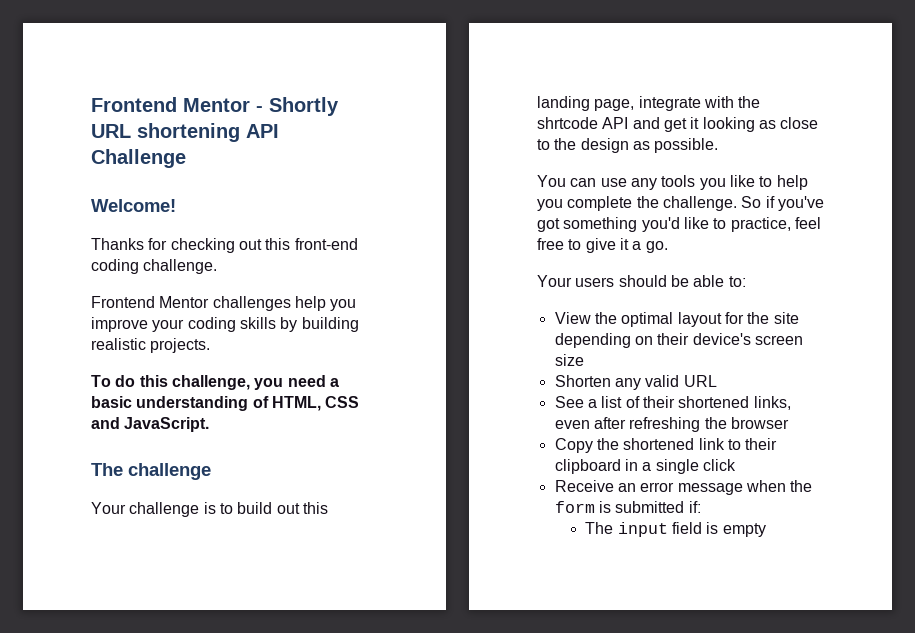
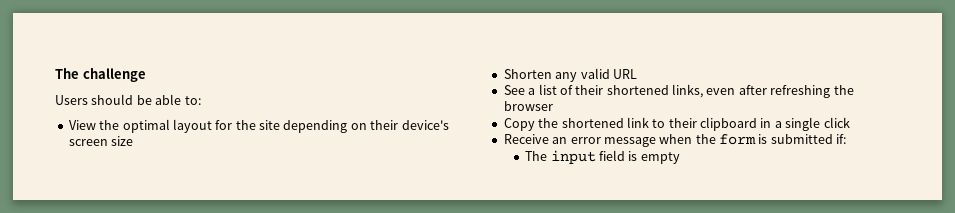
[91,97,339,116] [91,123,279,142] [91,149,186,168] [91,199,176,212] [91,238,358,253] [91,259,218,274] [91,296,357,311] [91,317,359,332] [91,338,211,353] [91,375,339,390] [91,396,360,411] [91,417,210,432] [91,463,211,480] [91,502,328,517] [537,96,761,111] [537,117,819,132] [537,138,719,153] [537,175,808,190] [537,196,824,211] [537,217,821,232] [537,238,668,253] [537,275,615,287] Frontend Mentor - Shortly URL shortening API Challenge // Welcome! // Thanks for checking out this front-end coding challenge. // Frontend Mentor challenges help you improve your coding skills by building realistic projects. // To do this challenge, you need a basic understanding of HTML, CSS and JavaScript. // The challenge // Your challenge is to build out this landing page, integrate with the shrtcode API and get it looking as close to the design as possible. // You can use any tools you like to help you complete the challenge. So if you've got something you'd like to practice, feel free to give it a go. // Your users -> [55,68,146,82] [55,95,88,105] The challenge // Users

